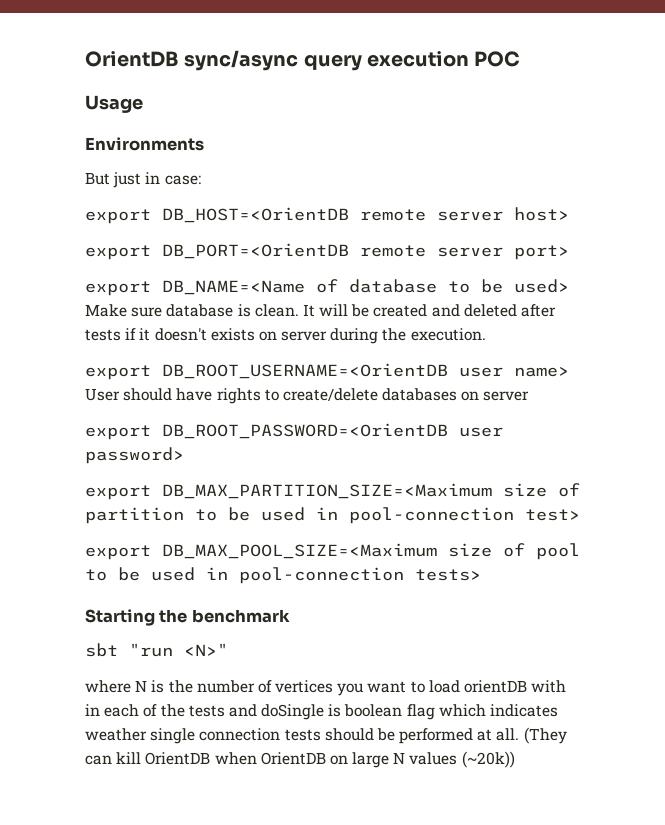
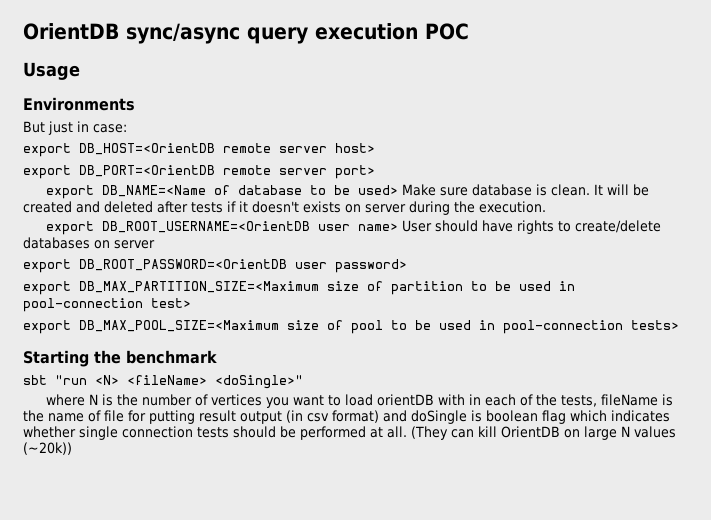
[184,643,228,656] <N>" -> [95,375,303,389] <N> <fileName> <doSingle>"
[188,705,225,717] tests -> [561,394,674,407] [23,410,379,424] tests, fileName is the name of file for putting result output (in csv format)
[85,728,147,741] weather -> [23,426,76,438] whether
[214,752,326,765] when OrientDB -> (560, 432) none

